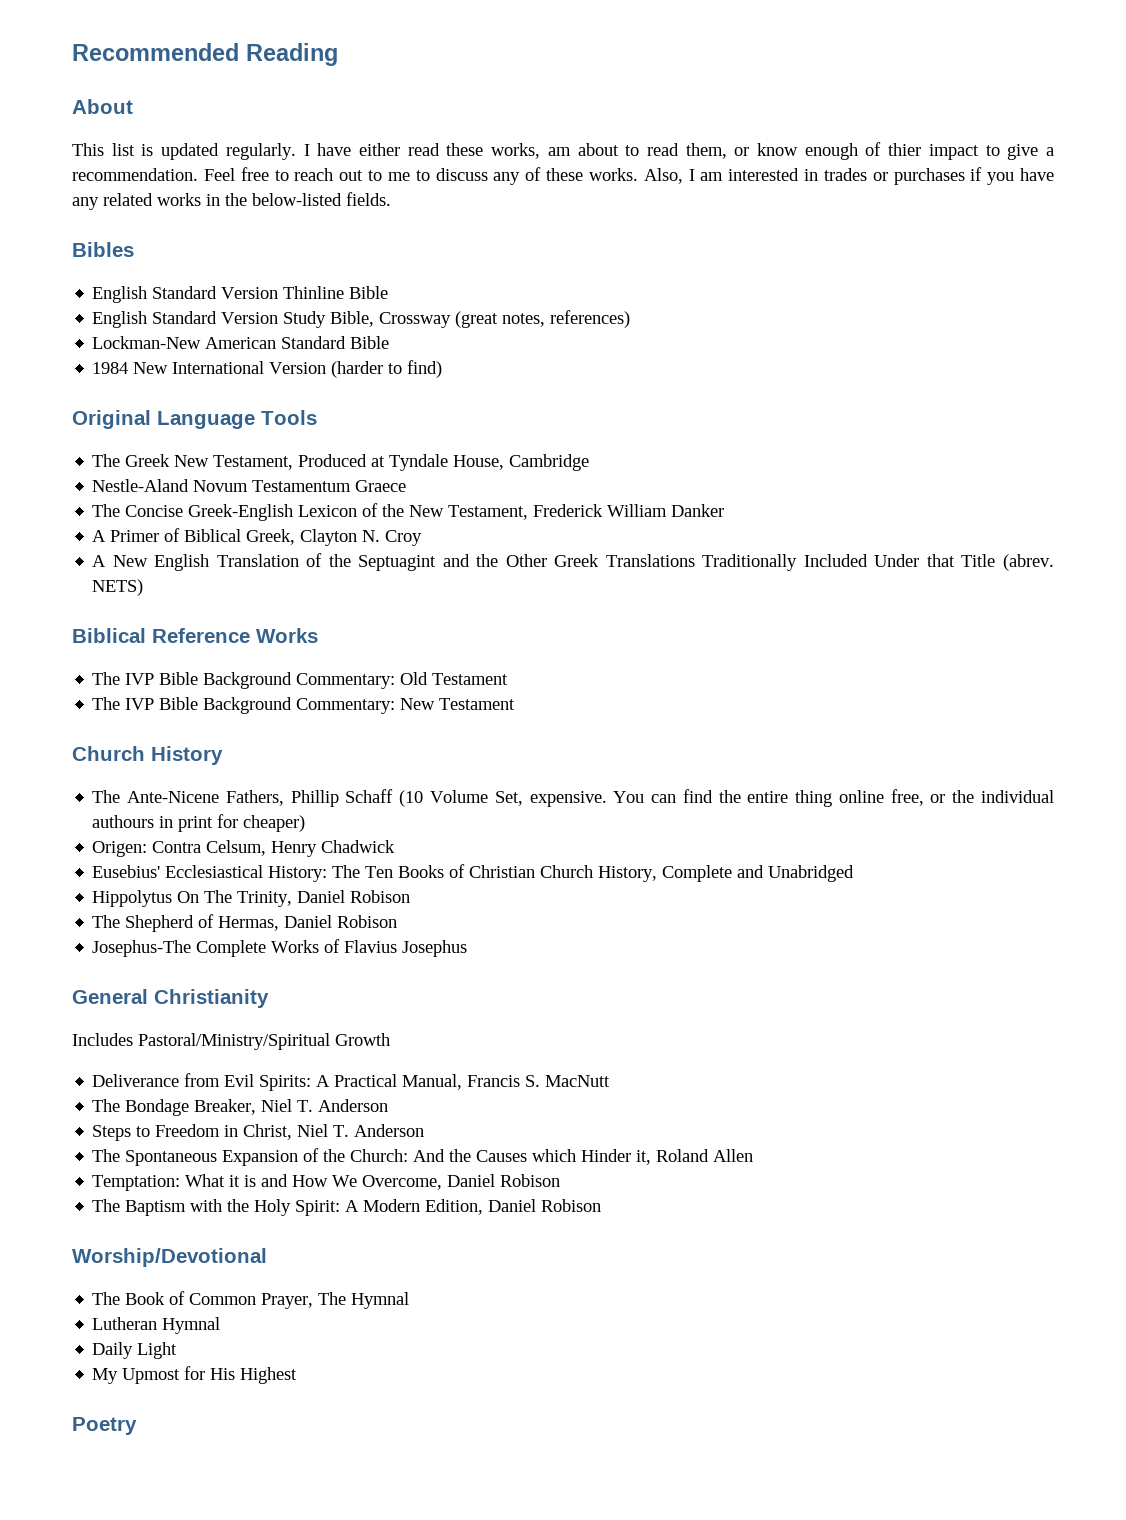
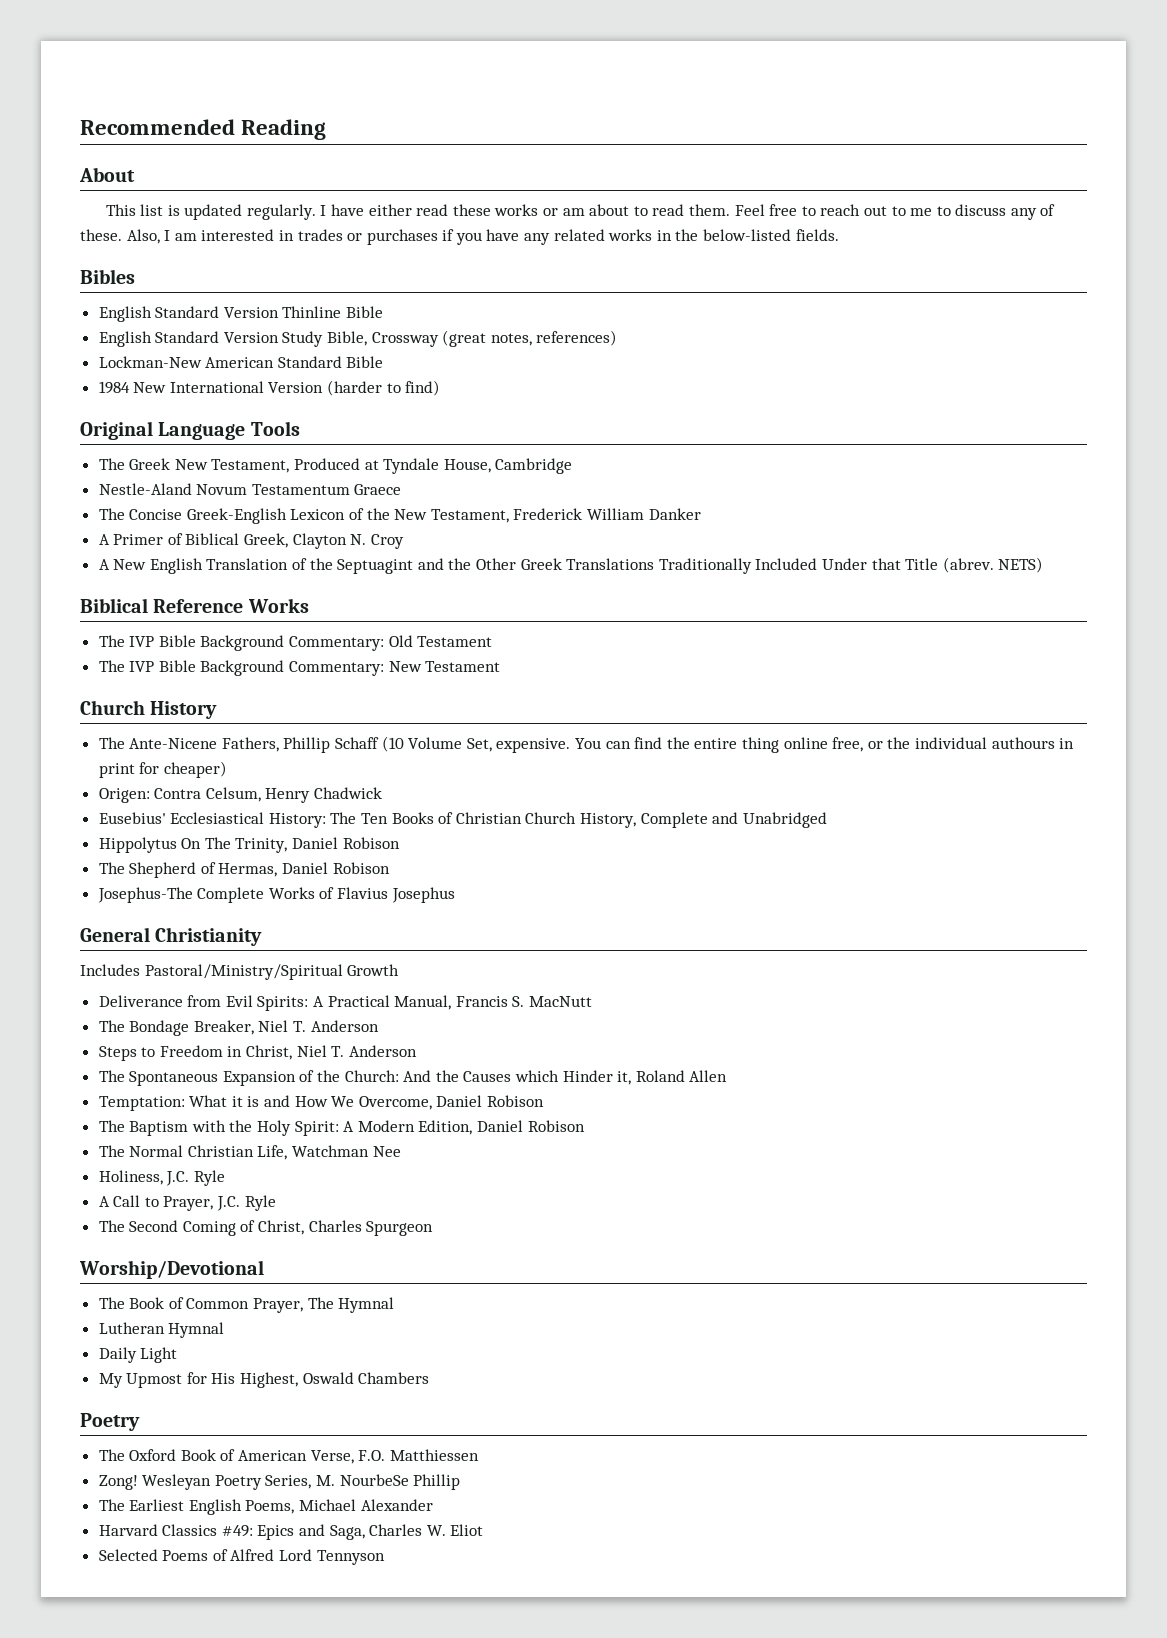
[491,143,541,159] works, -> [494,204,559,216] works or
[685,142,1055,160] [72,168,198,181] them, or know enough of thier impact to give a recommendation. -> [688,204,730,216] them.
[545,168,638,181] these works. -> [80,229,122,241] these.
(602, 1205) none -> [98,1145,401,1160] [98,1170,225,1186] [98,1195,276,1211] [98,1220,434,1236] // The Normal Christian Life, Watchman Nee // Holiness, J.C. Ryle // A Call to Prayer, J.C. Ryle // The Second Coming of Christ, Charles Spurgeon
[240,1367,298,1384] [72,1417,137,1435] Highest // Poetry -> [240,1372,430,1388] [80,1413,140,1431] [98,1449,479,1464] [98,1474,461,1490] [98,1499,433,1515] [98,1524,484,1540] [98,1549,385,1565] Highest, Oswald Chambers // Poetry // The Oxford Book of American Verse, F.O. Matthiessen // Zong! Wesleyan Poetry Series, M. NourbeSe Phillip // The Earliest English Poems, Michael Alexander // Harvard Classics #49: Epics and Saga, Charles W. Eliot // Selected Poems of Alfred Lord Tennyson

